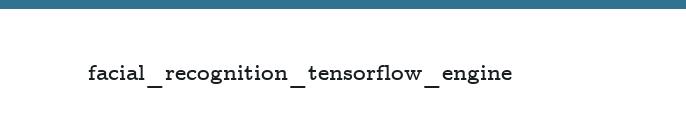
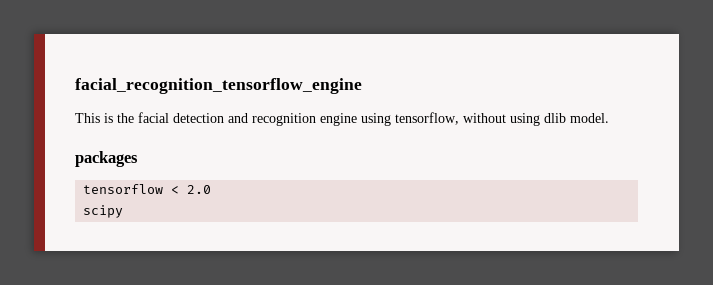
(512, 76) none -> [75,112,609,126] [75,151,138,167] [83,184,212,194] [83,205,124,218] // This is the facial detection and recognition engine using tensorflow, without using dlib model. // packages // tensorflow < 2.0 // scipy

